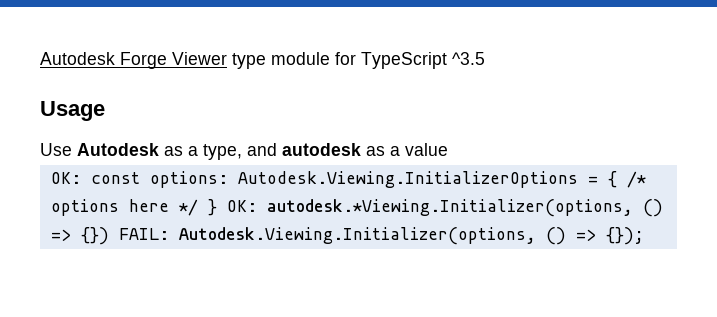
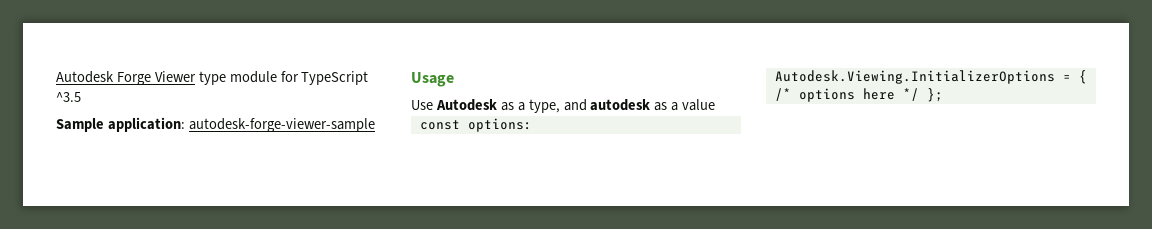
(485, 58) none -> [56,117,375,132] // Sample application: autodesk-forge-viewer-sample
[50,172,81,184] OK: -> (716, 105) none
[207,199,663,217] [50,227,644,245] } OK: autodesk.*Viewing.Initializer(options, () => {}) FAIL: Autodesk.Viewing.Initializer(options, () => {}); -> [926,88,943,102] };

